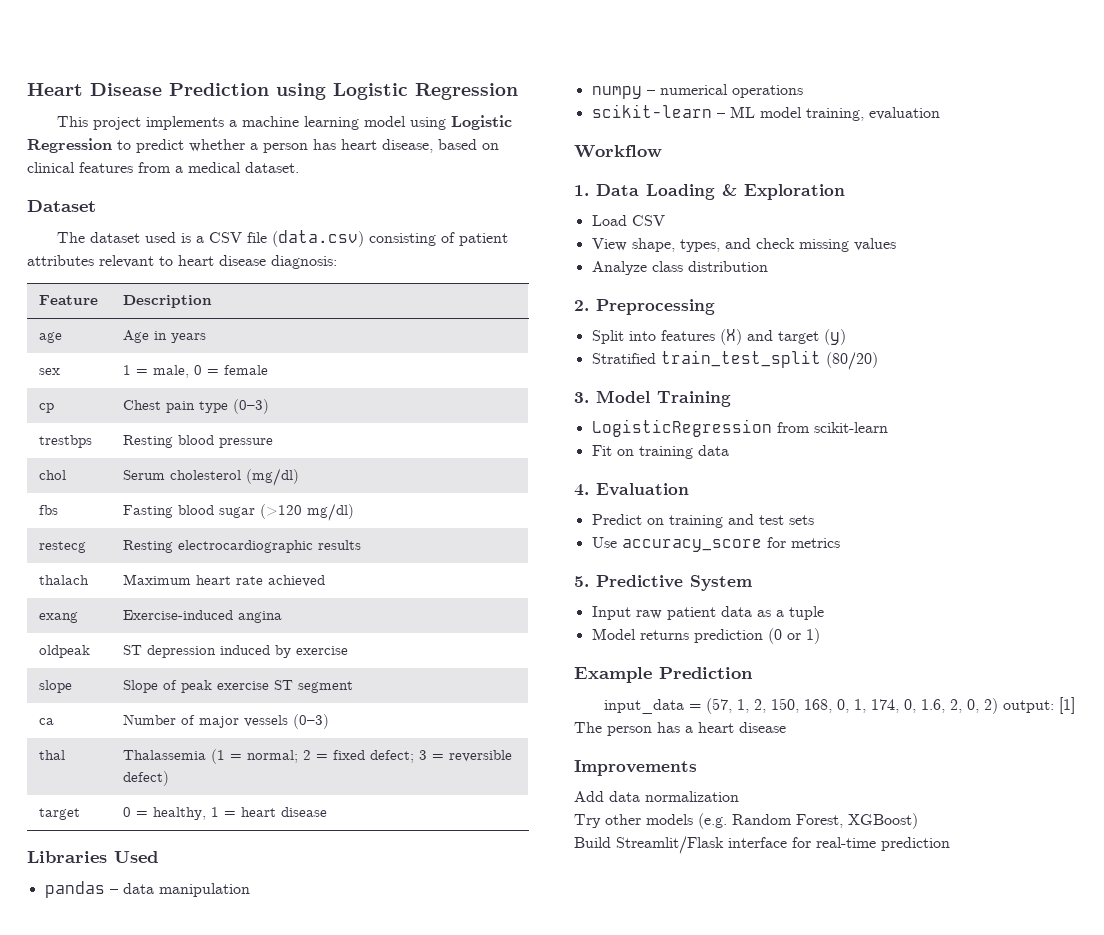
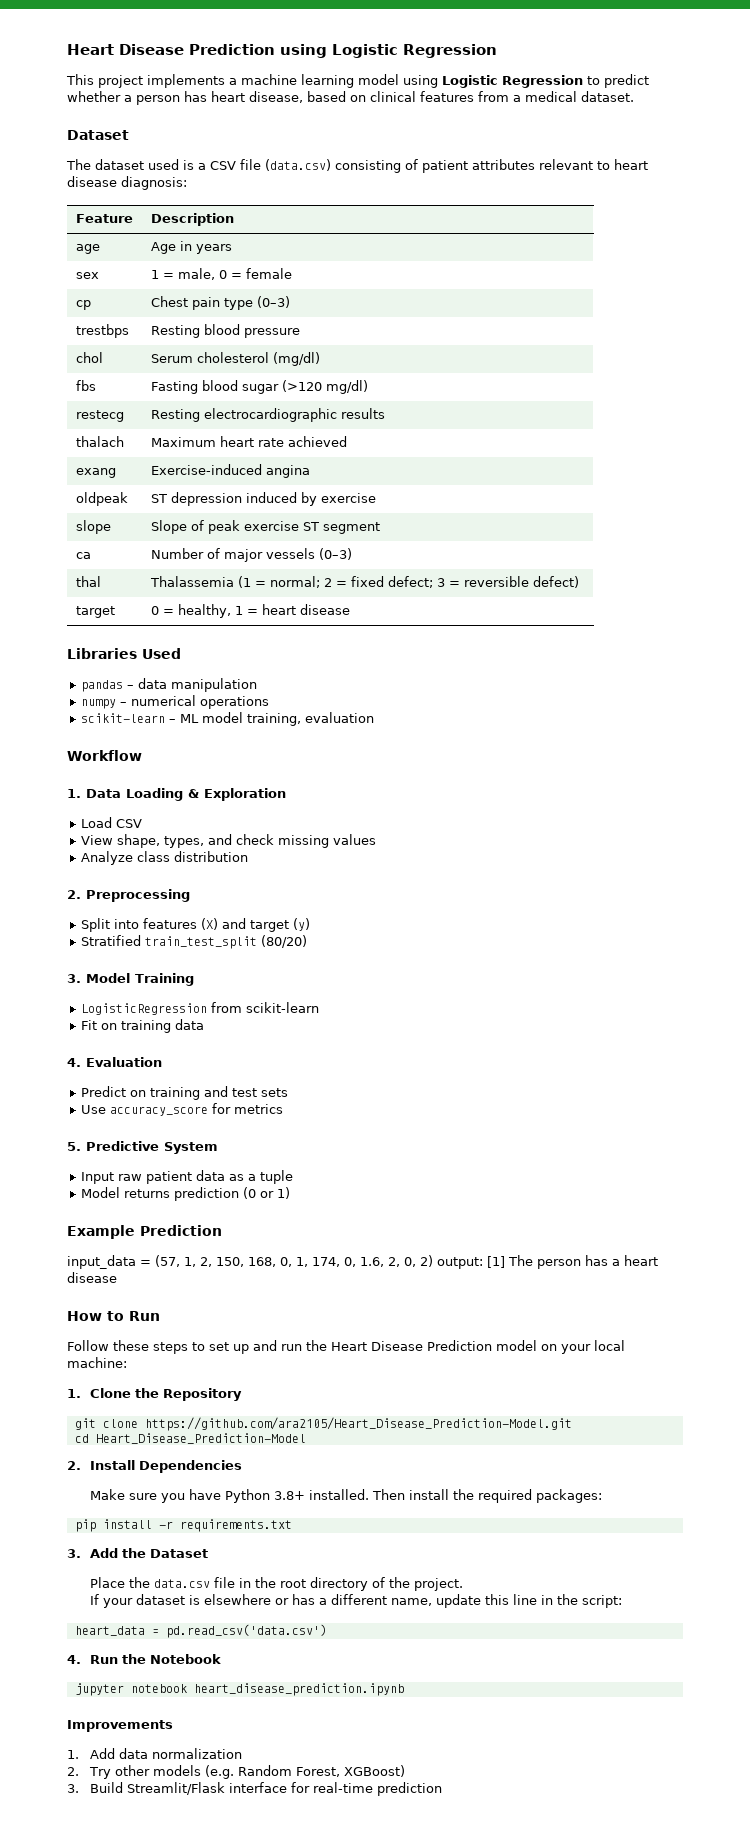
(786, 727) none -> [67,1311,160,1321] [67,1340,625,1354] [67,1357,127,1368] [67,1388,242,1401] [74,1417,572,1431] [74,1433,306,1444] [67,1460,242,1473] [89,1489,602,1503] [74,1519,292,1532] [67,1548,208,1558] [89,1577,463,1591] [89,1594,622,1608] [74,1624,327,1638] [67,1654,221,1664] [74,1683,404,1696] // How to Run // Follow these steps to set up and run the Heart Disease Prediction model on your local machine: // 1. Clone the Repository // git clone https://github.com/ara2105/Heart_Disease_Prediction-Model.git // cd Heart_Disease_Prediction-Model // 2. Install Dependencies // Make sure you have Python 3.8+ installed. Then install the required packages: // pip install -r requirements.txt // 3. Add the Dataset // Place the data.csv file in the root directory of the project. // If your dataset is elsewhere or has a different name, update this line in the script: // heart_data = pd.read_csv('data.csv') // 4. Run the Notebook // jupyter notebook heart_disease_prediction.ipynb
(697, 768) none -> [67,1750,79,1759] 1.
(739, 796) none -> [67,1767,79,1776] 2.
(918, 821) none -> [67,1784,79,1793] 3.

